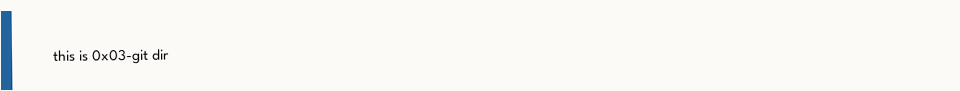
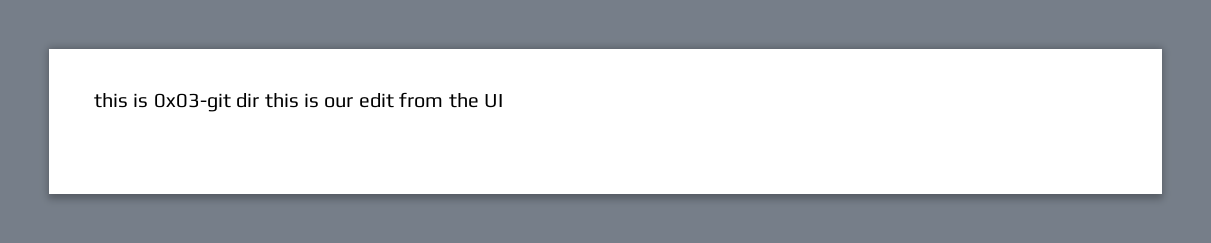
(171, 54) none -> [264,92,503,108] this is our edit from the UI

